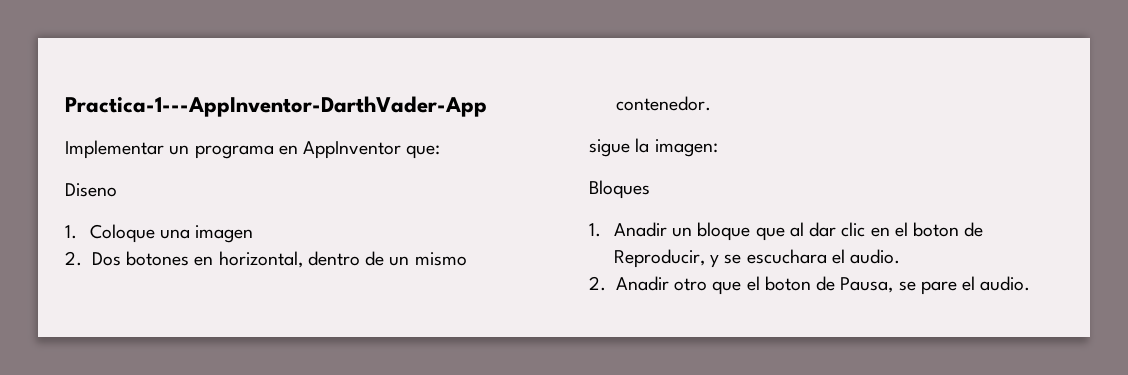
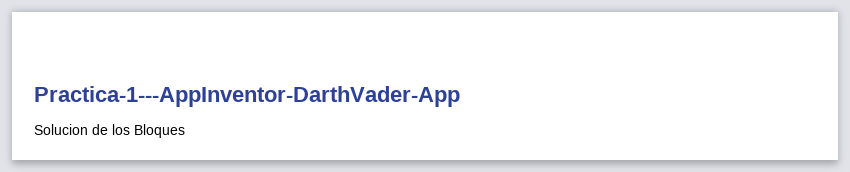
[65,140,441,159] [65,183,117,197] [65,224,254,243] [65,251,467,268] [615,96,711,111] [589,138,718,157] [589,180,650,199] [589,222,984,241] [613,249,901,268] [589,276,1031,295] Implementar un programa en AppInventor que: // Diseno // 1. Coloque una imagen // 2. Dos botones en horizontal, dentro de un mismo contenedor. // sigue la imagen: // Bloques // 1. Anadir un bloque que al dar clic en el boton de Reproducir, y se escuchara el audio. // 2. Anadir otro que el boton de Pausa, se pare el audio. -> [34,124,185,138] Solucion de los Bloques

